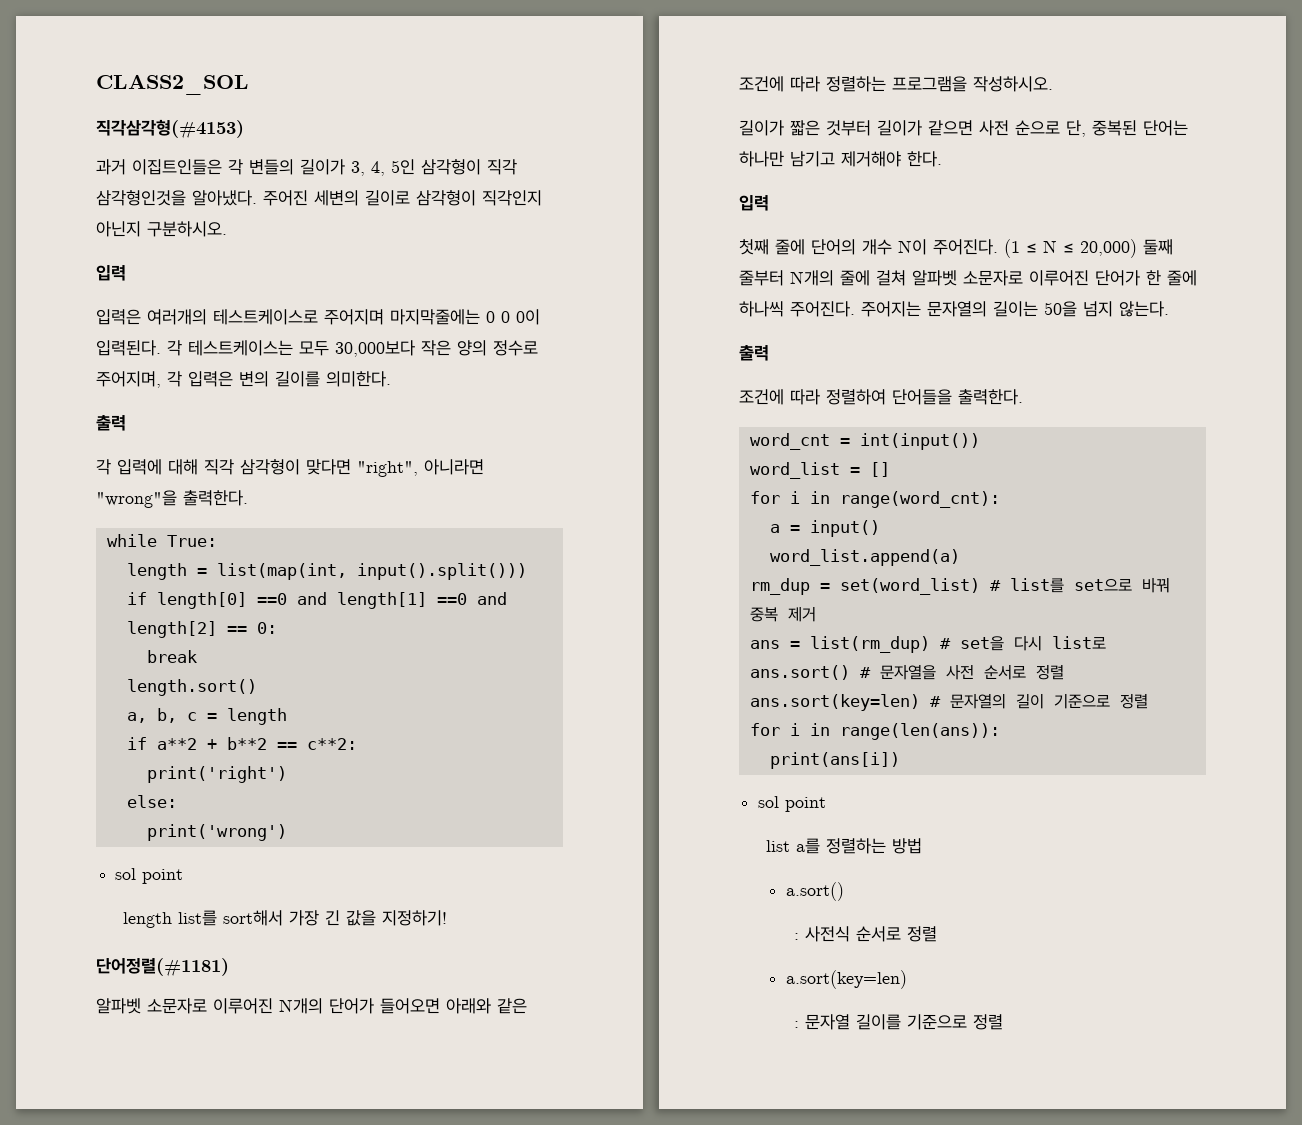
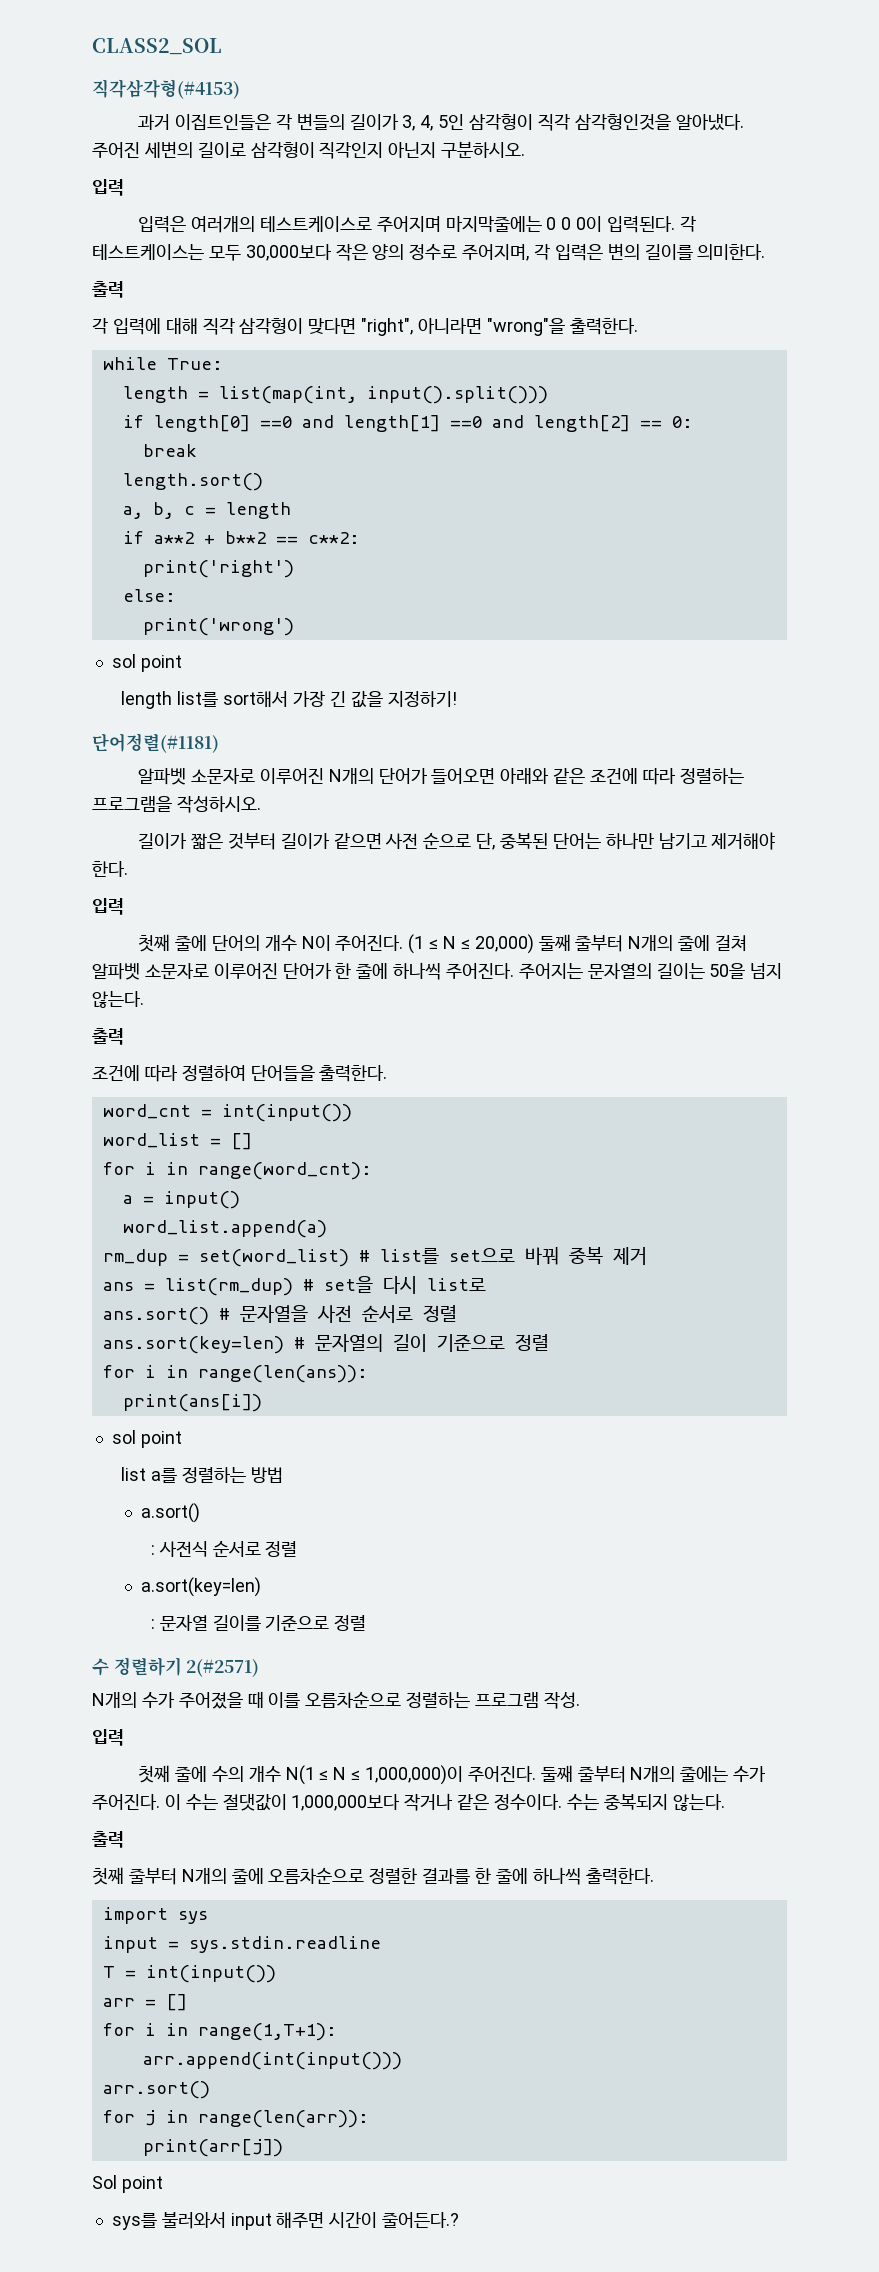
(1003, 1022) none -> [92,1657,260,1677] [92,1691,580,1709] [92,1729,124,1746] [138,1765,767,1785] [92,1793,725,1811] [92,1831,124,1848] [92,1867,654,1885] [102,1907,208,1924] [102,1936,381,1953] [102,1965,276,1983] [102,1994,187,2011] [102,2023,337,2041] [142,2052,402,2070] [102,2081,210,2099] [102,2110,369,2128] [142,2139,283,2157] [92,2175,163,2193] [111,2212,460,2230] // 수 정렬하기 2(#2571) // N개의 수가 주어졌을 때 이를 오름차순으로 정렬하는 프로그램 작성. // 입력 // 첫째 줄에 수의 개수 N(1 ≤ N ≤ 1,000,000)이 주어진다. 둘째 줄부터 N개의 줄에는 수가 주어진다. 이 수는 절댓값이 1,000,000보다 작거나 같은 정수이다. 수는 중복되지 않는다. // 출력 // 첫째 줄부터 N개의 줄에 오름차순으로 정렬한 결과를 한 줄에 하나씩 출력한다. // import sys // input = sys.stdin.readline // T = int(input()) // arr = [] // for i in range(1,T+1): // arr.append(int(input())) // arr.sort() // for j in range(len(arr)): // print(arr[j]) // Sol point // sys를 불러와서 input 해주면 시간이 줄어든다.?

